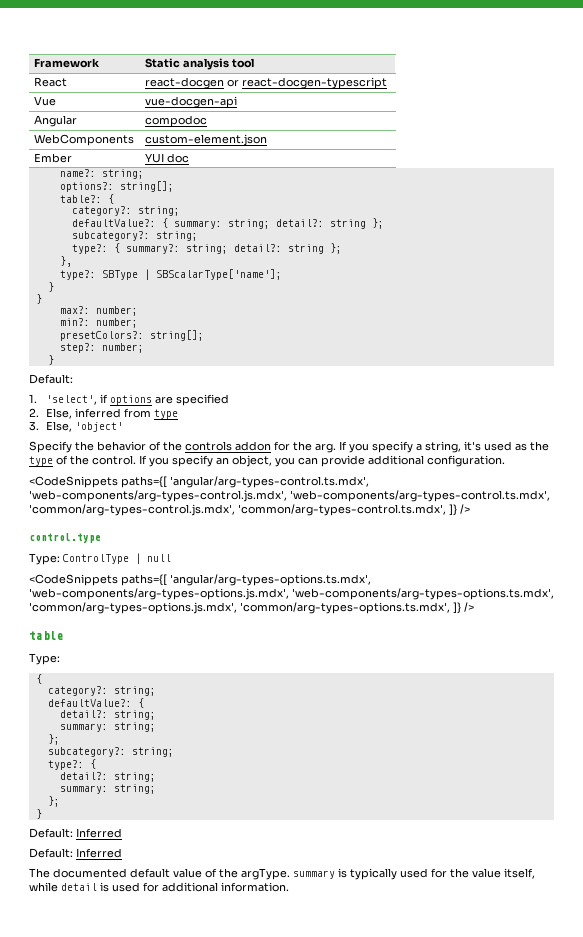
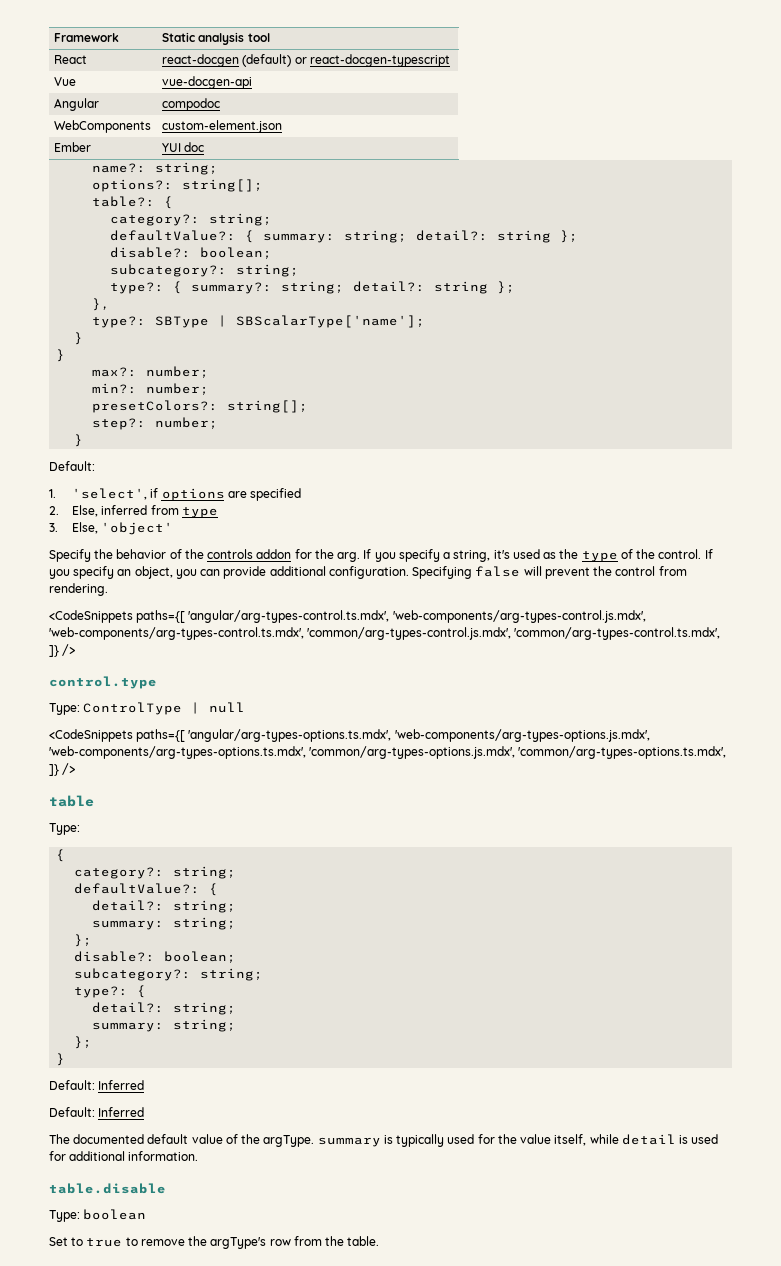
(225, 83) none -> [242,54,292,67] (default)
(384, 223) none -> [110,247,273,259] // disable?: boolean;
(505, 461) none -> [412,566,687,579] [49,583,108,596] Specifying false will prevent the control from rendering.
(60, 739) none -> [74,951,237,963] // disable?: boolean;
(289, 887) none -> [49,1183,166,1194] [49,1209,147,1222] [49,1236,380,1249] // table.disable // Type: boolean // Set to true to remove the argType's row from the table.

